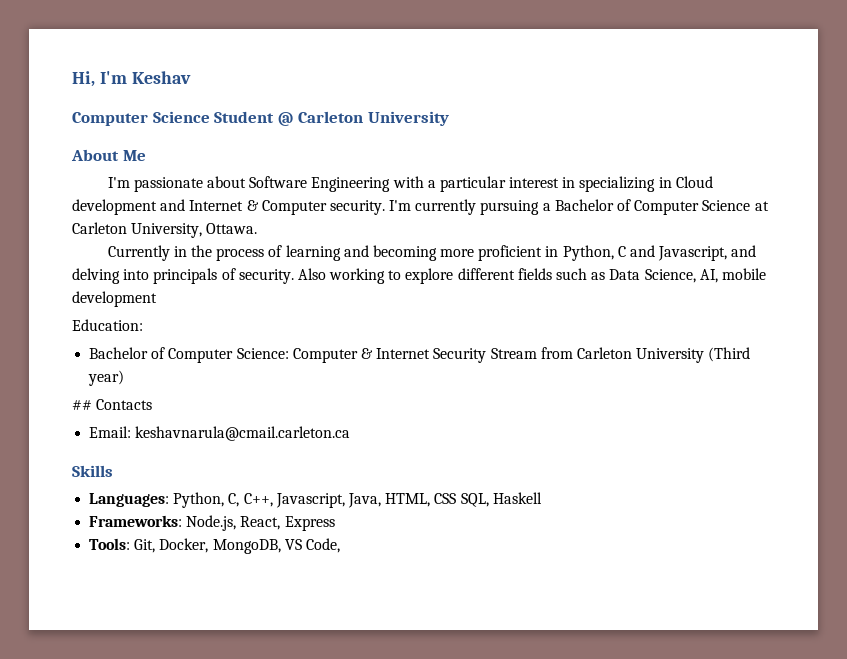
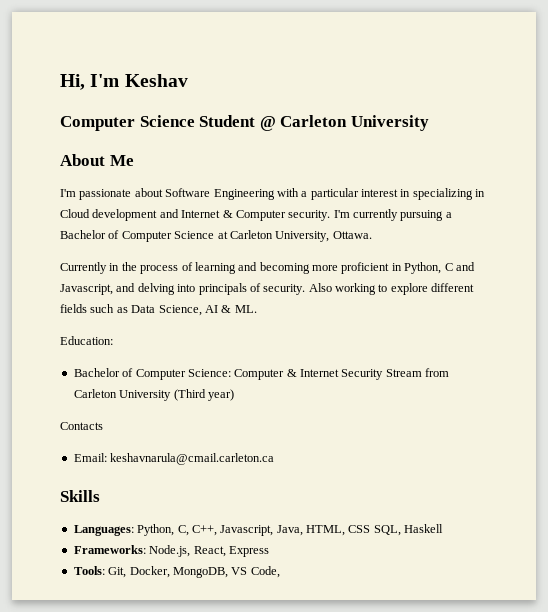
[699,268,766,283] [72,291,157,307] AI, mobile development -> [204,305,257,313] AI & ML.
[72,400,92,410] ## -> (234, 395) none

